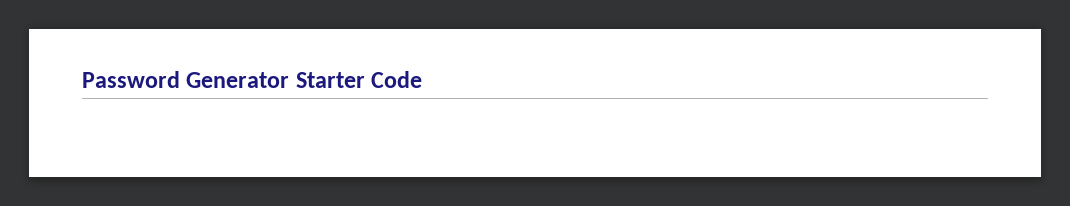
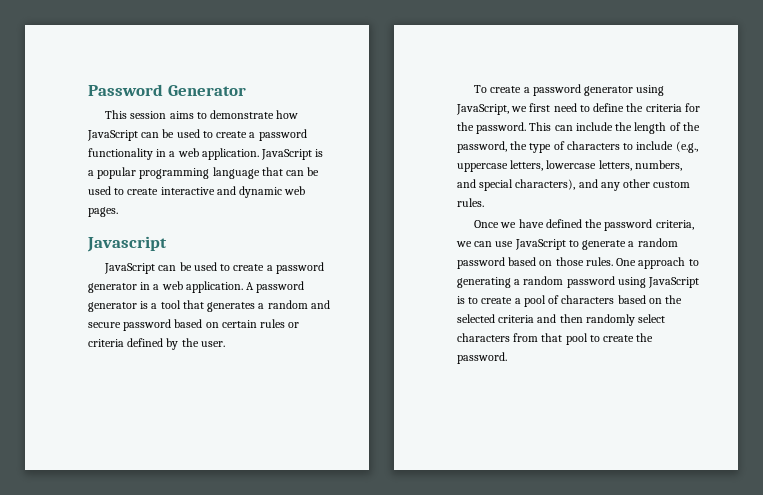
[295,71,423,88] Starter Code -> [105,110,299,119] [87,129,307,141] [88,148,324,160] [88,167,320,179] [88,186,306,198] [88,207,118,217] [87,236,167,252] [104,262,324,274] [88,281,305,293] [88,300,330,312] [88,319,300,331] [88,338,225,350] [474,84,665,96] [456,103,700,115] [457,122,700,134] [457,141,698,153] [457,160,682,172] [457,179,691,191] [457,198,484,207] [474,219,694,231] [456,238,678,250] [457,257,699,269] [457,276,700,288] [457,295,683,307] [457,314,666,326] [457,333,654,345] [457,352,507,364] // This session aims to demonstrate how JavaScript can be used to create a password functionality in a web application. JavaScript is a popular programming language that can be used to create interactive and dynamic web pages. // Javascript // JavaScript can be used to create a password generator in a web application. A password generator is a tool that generates a random and secure password based on certain rules or criteria defined by the user. // To create a password generator using JavaScript, we first need to define the criteria for the password. This can include the length of the password, the type of characters to include (e.g., uppercase letters, lowercase letters, numbers, and special characters), and any other custom rules. // Once we have defined the password criteria, we can use JavaScript to generate a random password based on those rules. One approach to generating a random password using JavaScript is to create a pool of characters based on the selected criteria and then randomly select characters from that pool to create the password.

